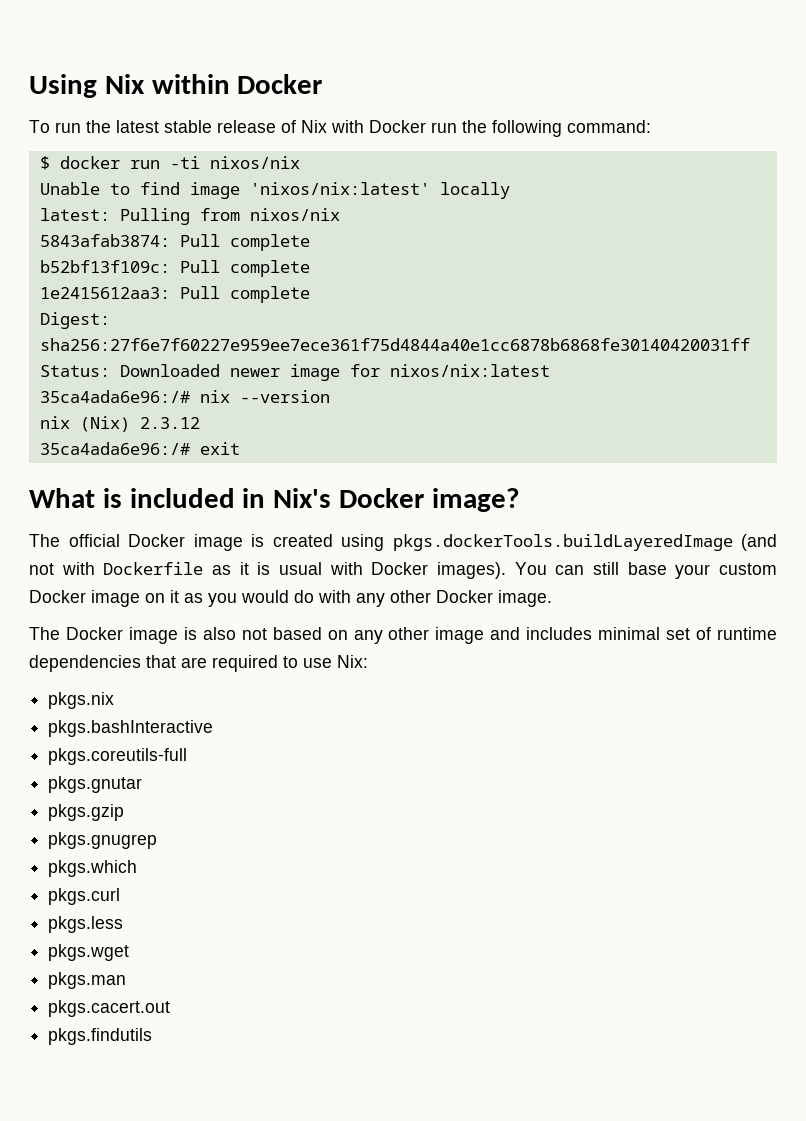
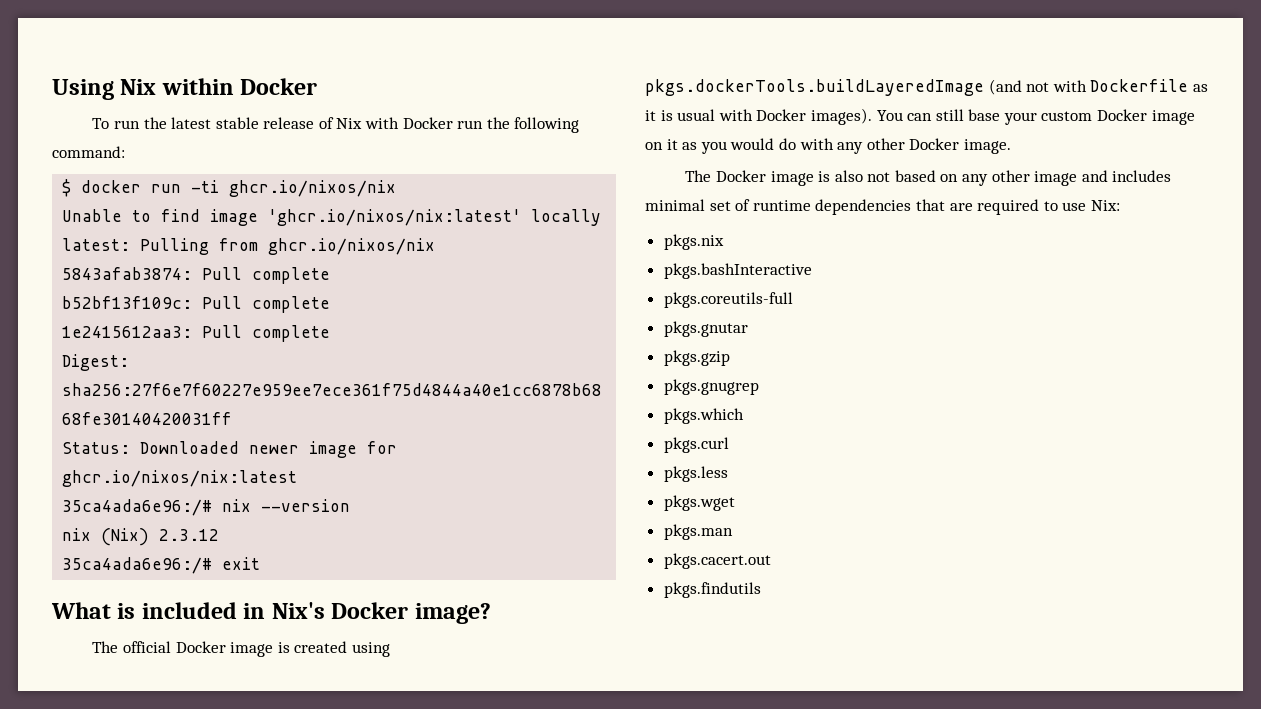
[209,156,300,169] nixos/nix -> [229,180,397,197] ghcr.io/nixos/nix
[249,182,430,195] 'nixos/nix:latest' -> [268,209,522,226] 'ghcr.io/nixos/nix:latest'
[249,208,340,221] nixos/nix -> [268,238,436,255] ghcr.io/nixos/nix
[389,364,550,377] nixos/nix:latest -> [62,470,298,487] ghcr.io/nixos/nix:latest

